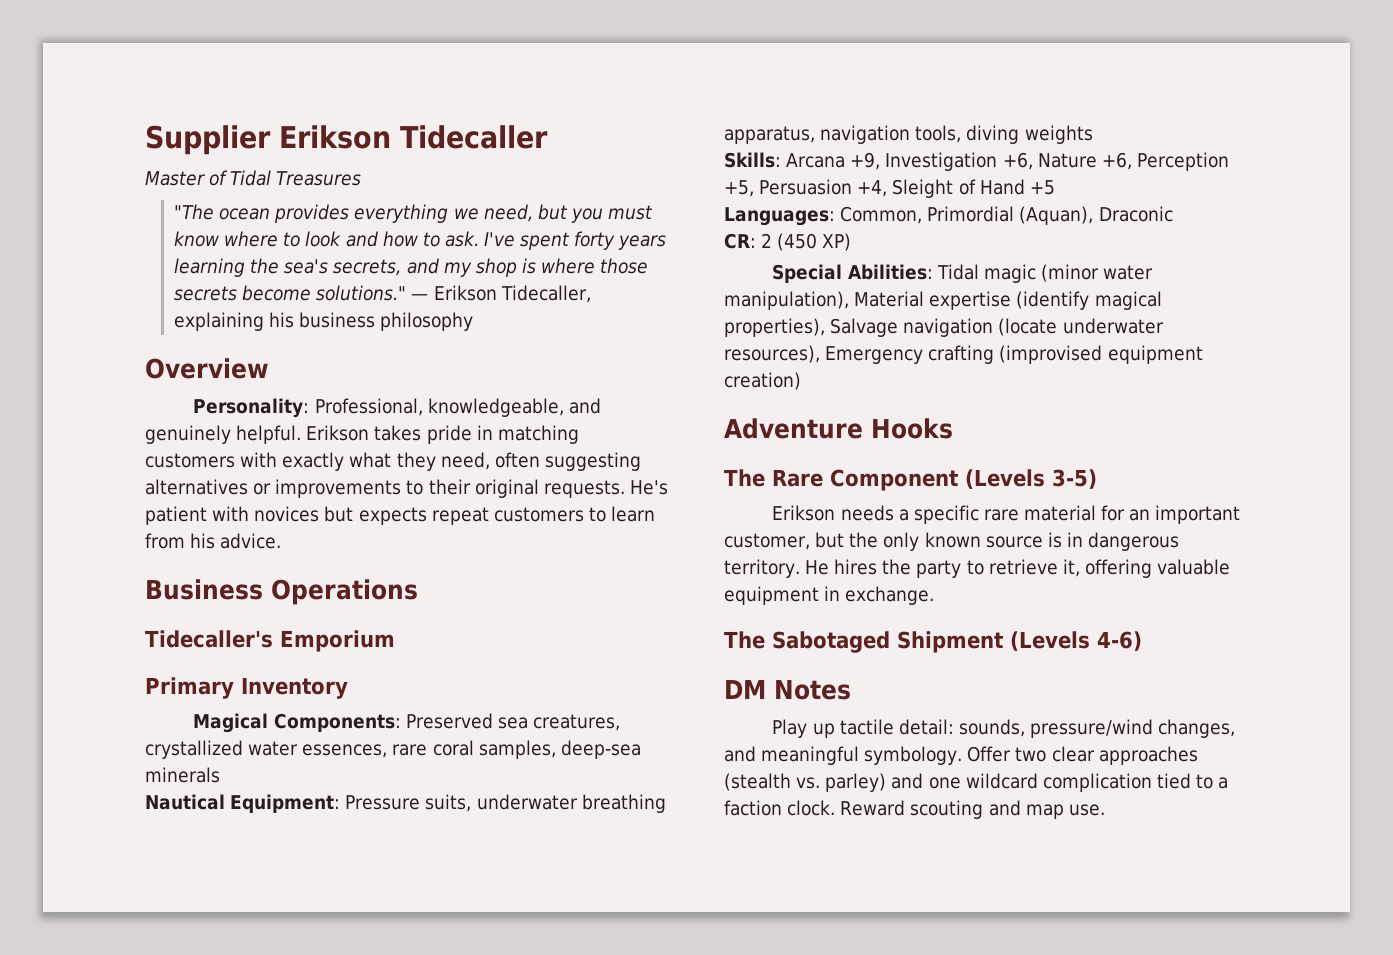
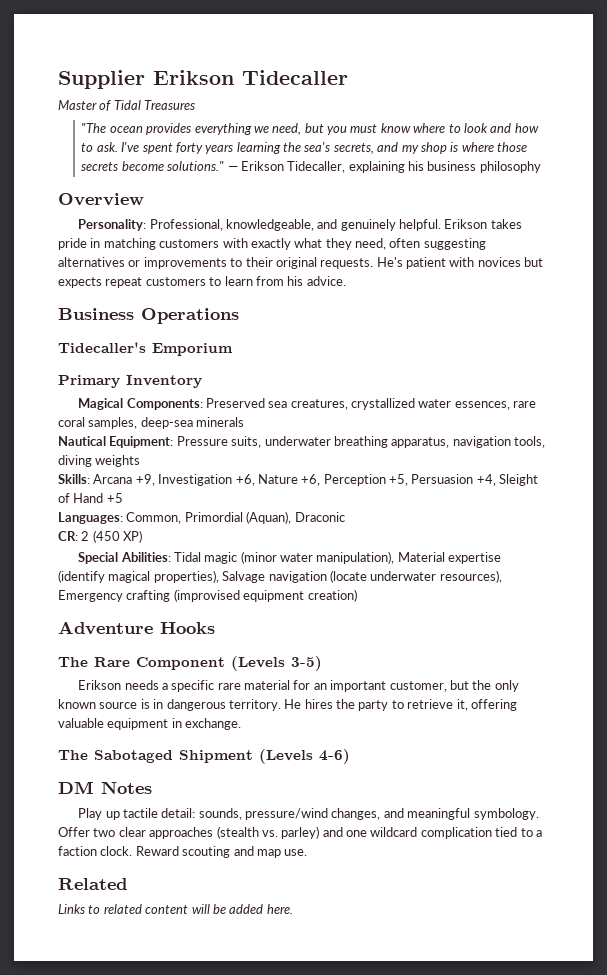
(1105, 810) none -> [58,878,127,890] [58,904,293,914] // Related // Links to related content will be added here.

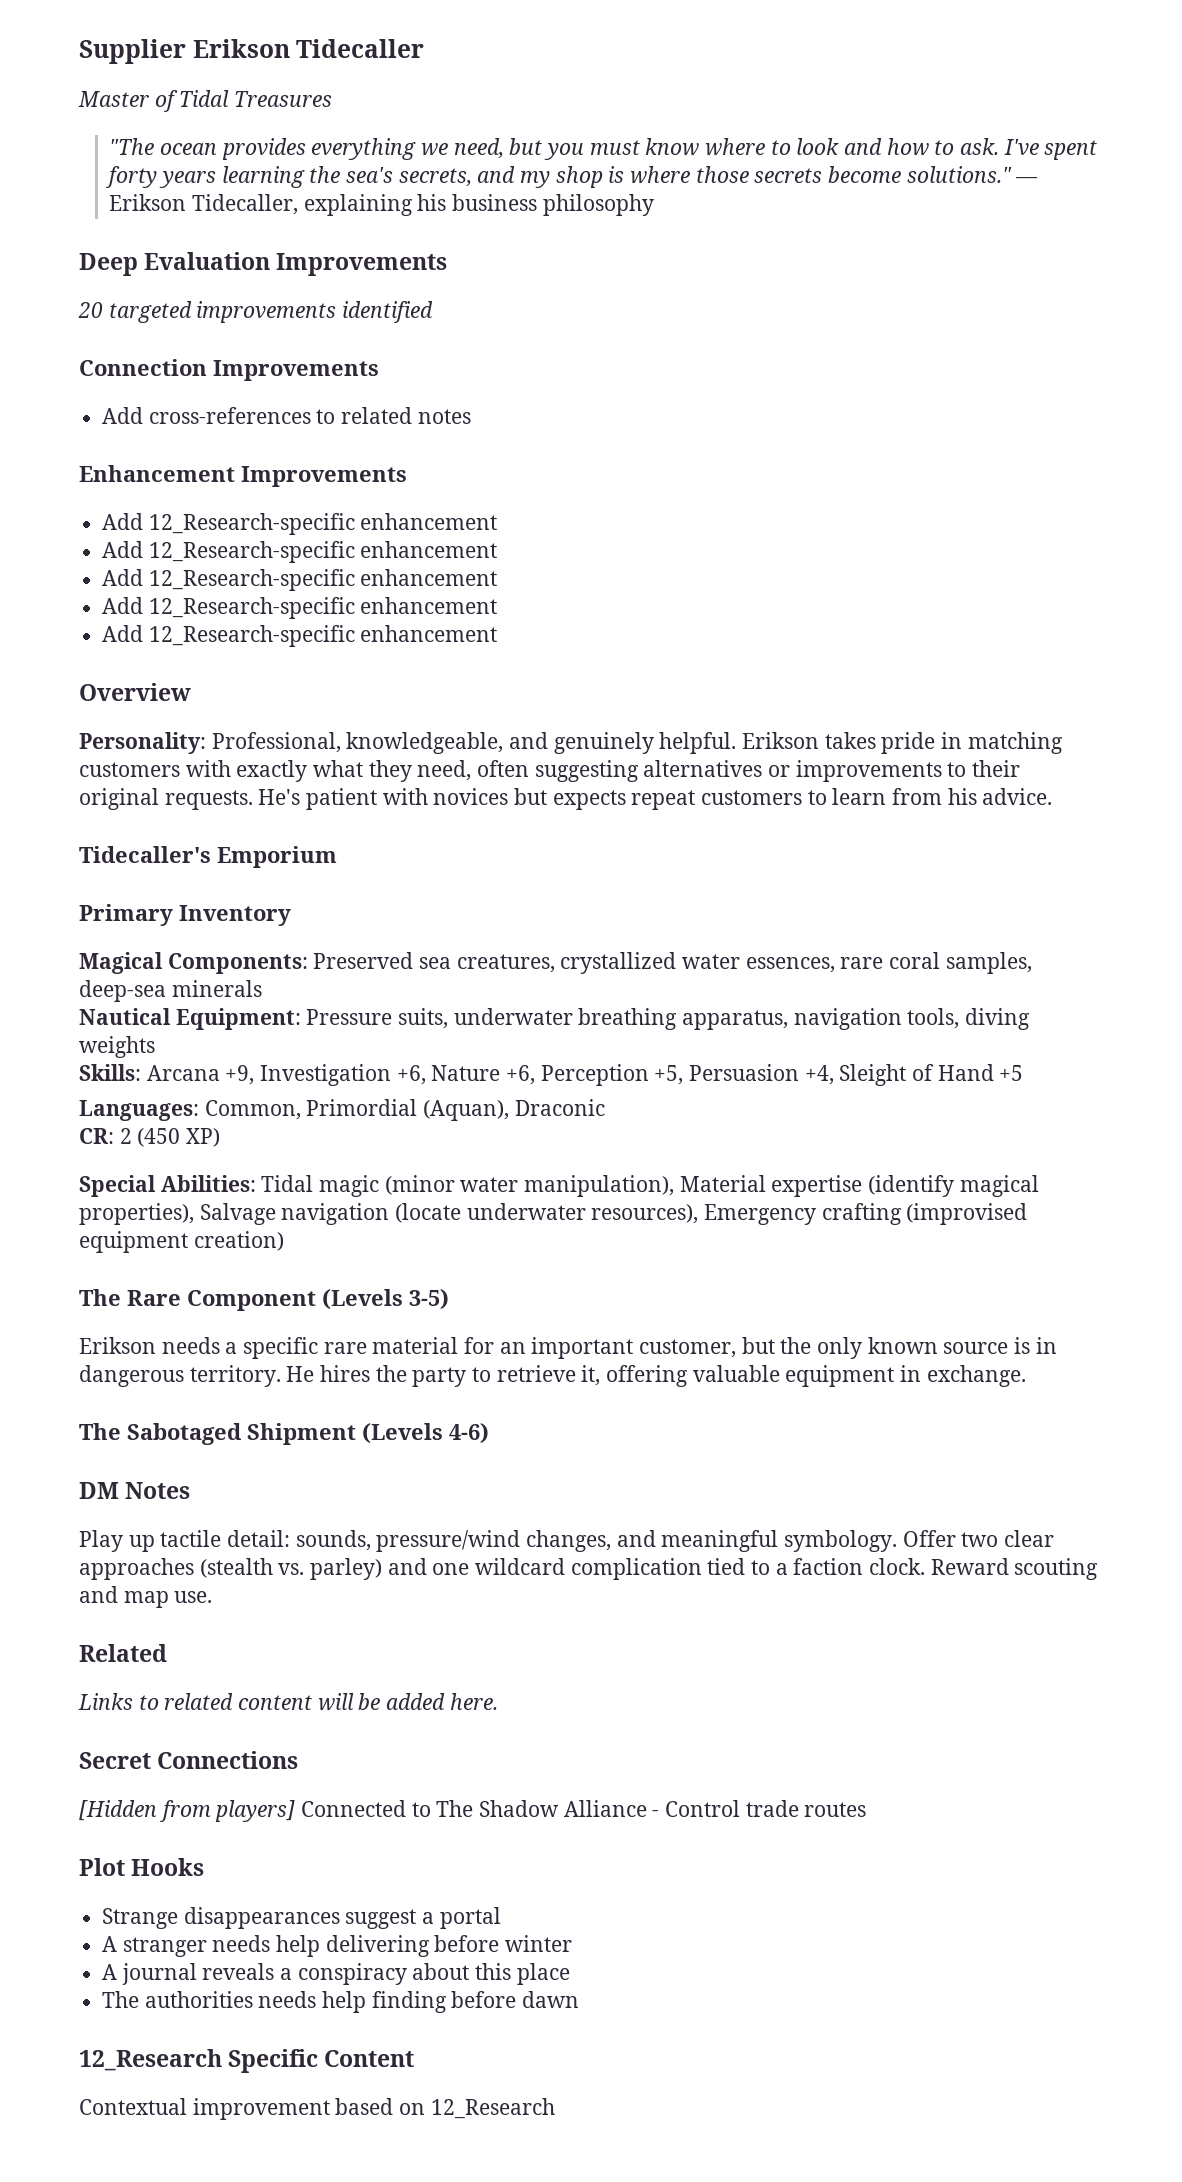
(541, 167) none -> [79,252,448,276] [78,301,434,323] [79,359,379,381] [102,407,471,424] [79,465,407,487] [102,513,498,535] [102,541,498,563] [102,569,498,591] [102,597,498,619] [102,625,498,647] // Deep Evaluation Improvements // 20 targeted improvements identified // Connection Improvements // Add cross-references to related notes // Enhancement Improvements // Add 12_Research-specific enhancement // Add 12_Research-specific enhancement // Add 12_Research-specific enhancement // Add 12_Research-specific enhancement // Add 12_Research-specific enhancement
[58,308,239,324] // Business Operations -> (1053, 796) none
[58,621,215,635] // Adventure Hooks -> (284, 1241) none
(293, 909) none -> [79,1751,299,1769] [79,1800,867,1822] [79,1858,205,1876] [102,1907,501,1929] [102,1935,573,1957] [102,1963,570,1985] [102,1991,580,2013] [79,2049,415,2073] [79,2098,555,2120] // Secret Connections // [Hidden from players] Connected to The Shadow Alliance - Control trade routes // Plot Hooks // Strange disappearances suggest a portal // A stranger needs help delivering before winter // A journal reveals a conspiracy about this place // The authorities needs help finding before dawn // 12_Research Specific Content // Contextual improvement based on 12_Research

